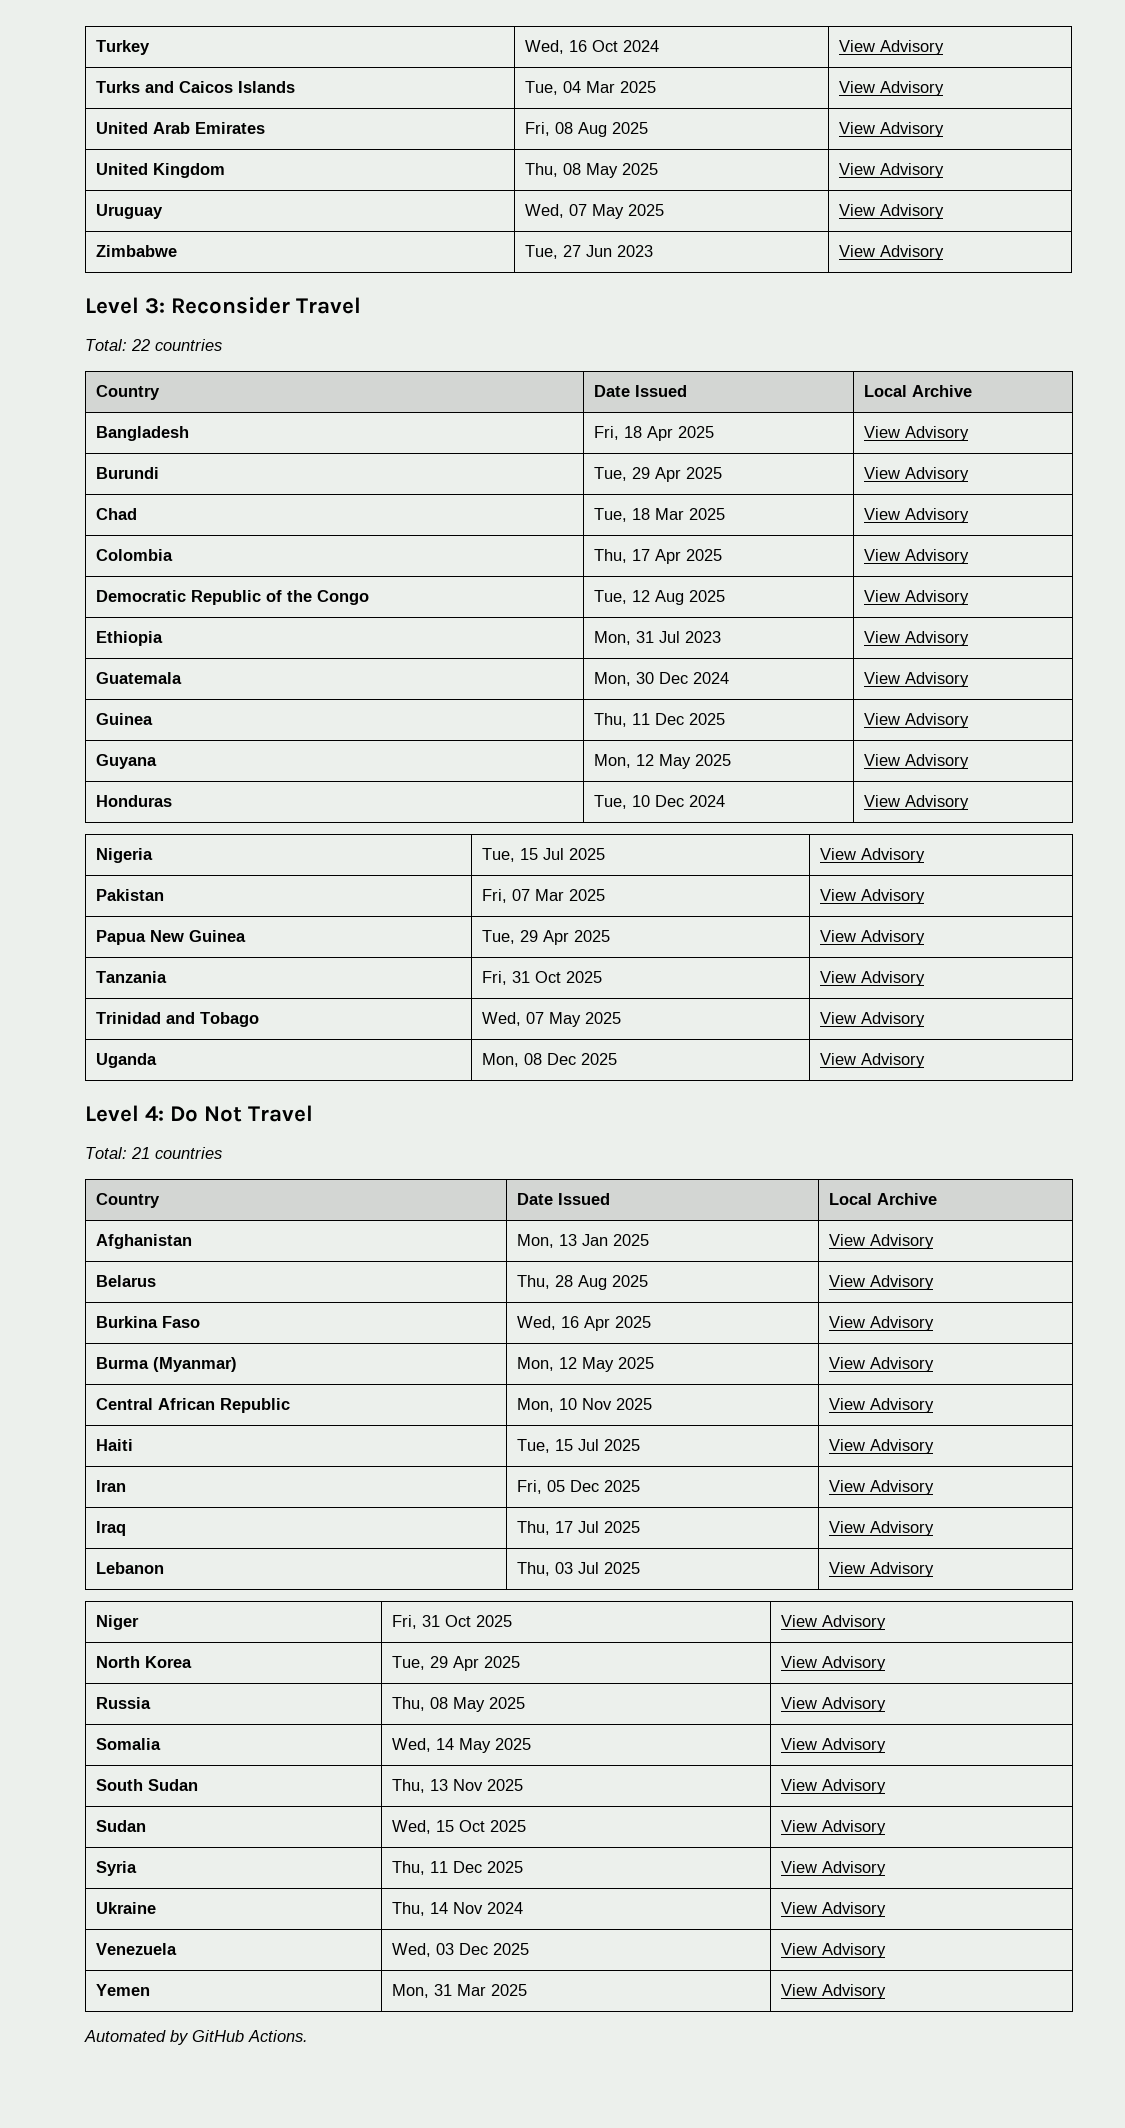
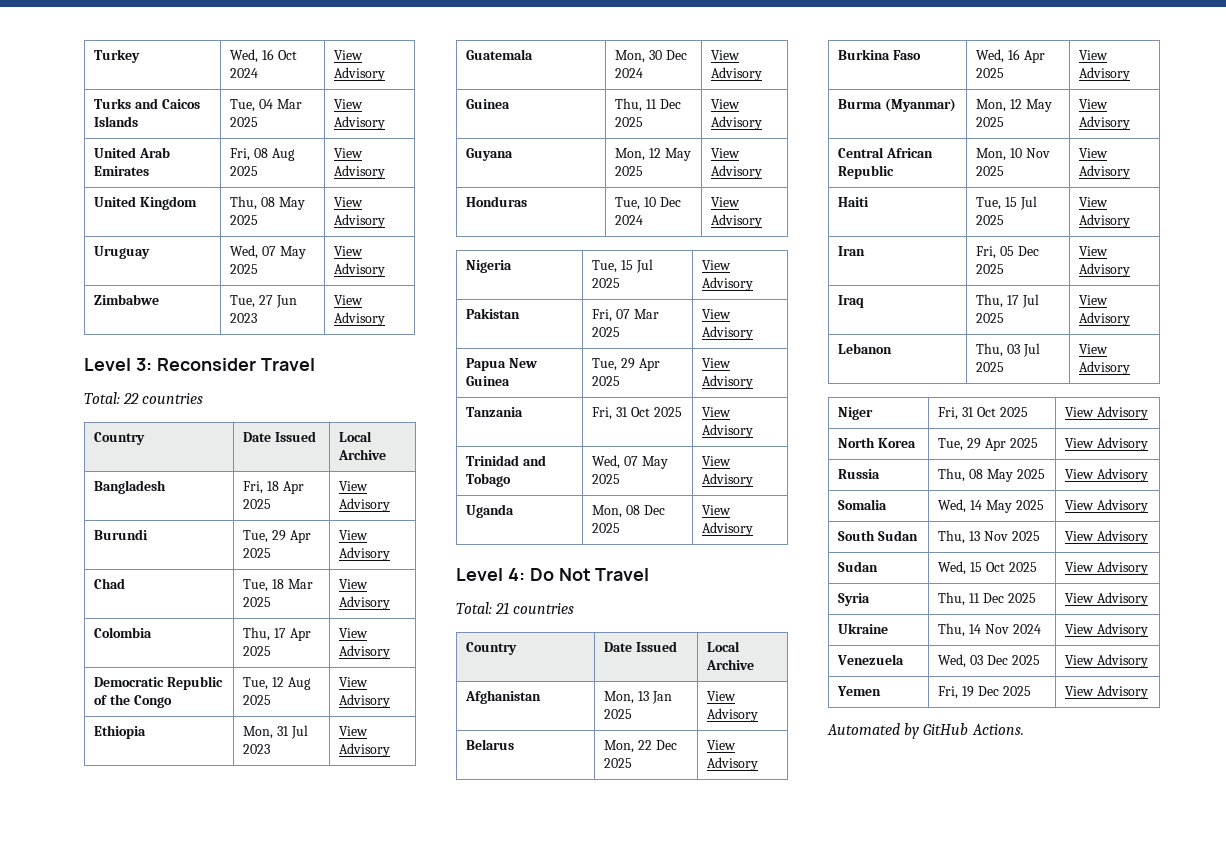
[516,1275,607,1290] Thu, 28 Aug -> [604,740,677,753] Mon, 22 Dec
[391,1984,486,1998] Mon, 31 Mar -> [938,686,999,699] Fri, 19 Dec

